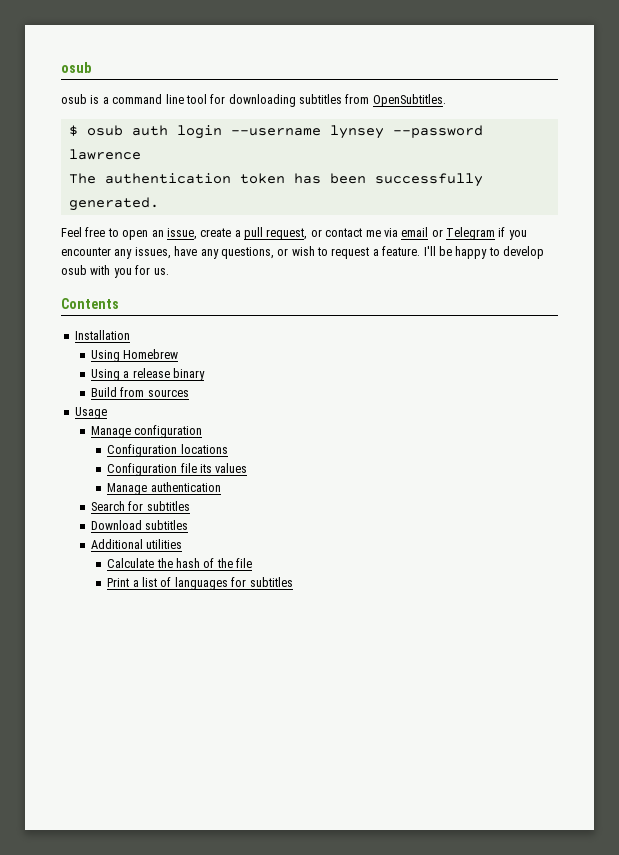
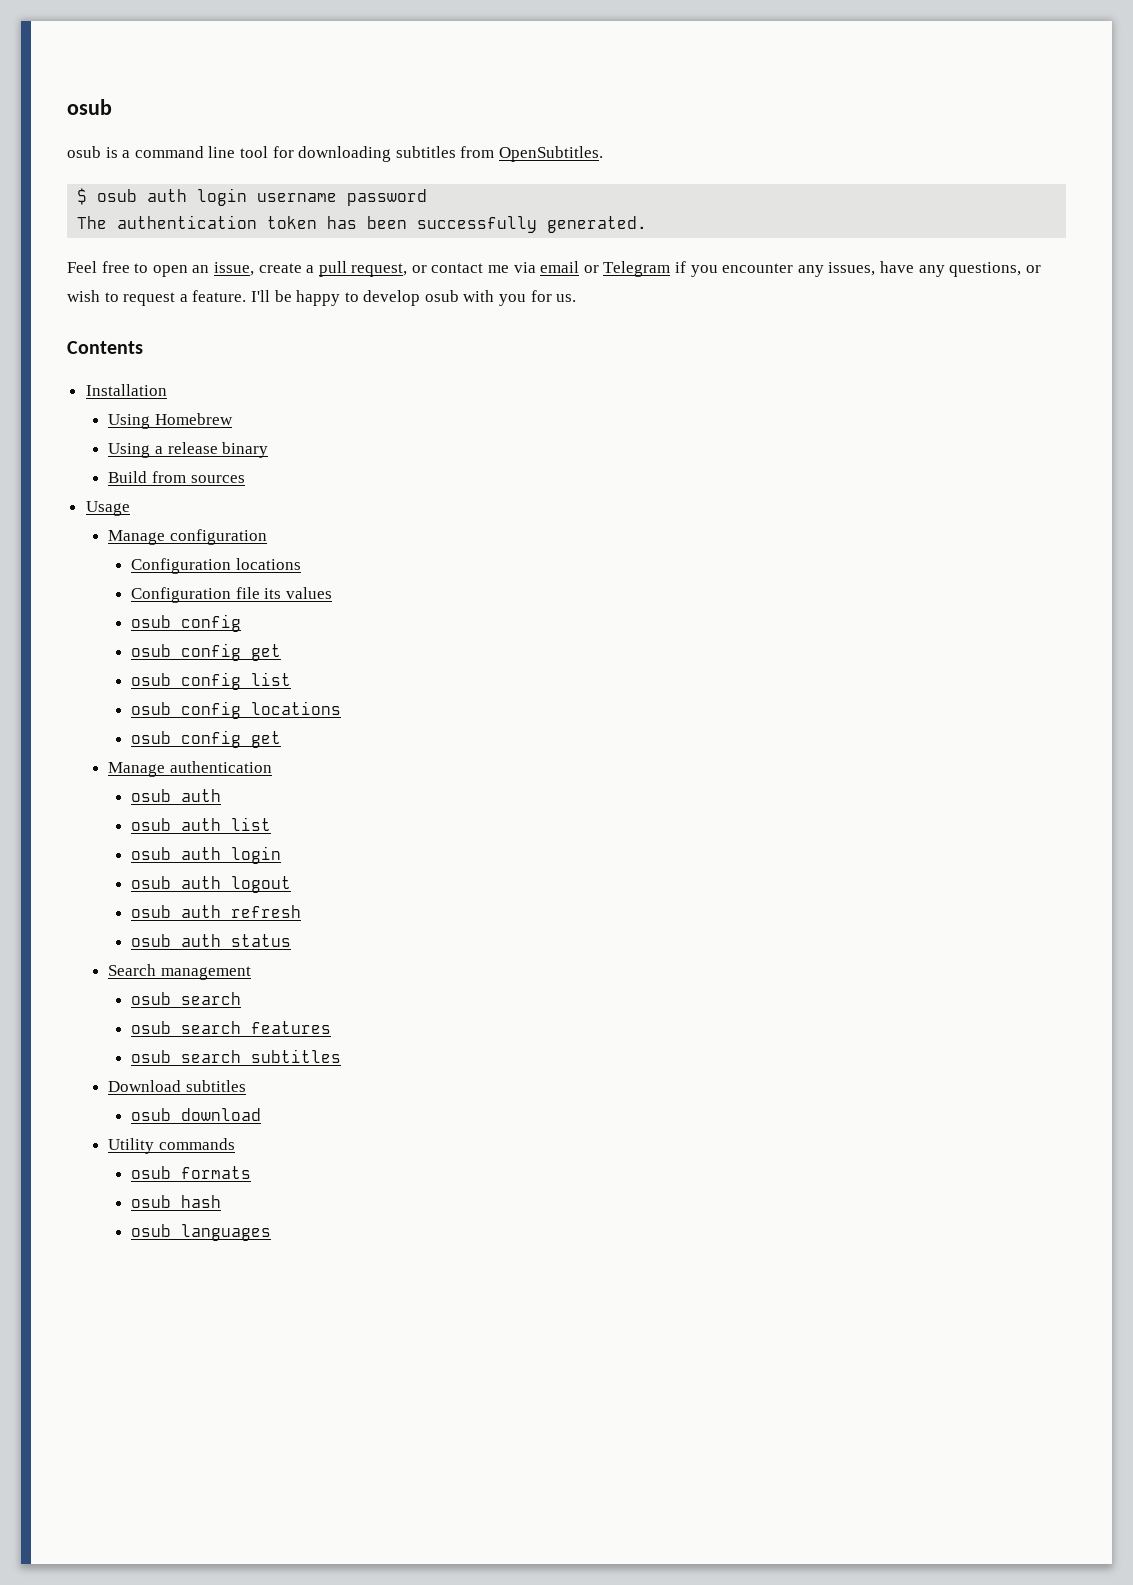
[230,125,483,139] [68,149,141,160] --username lynsey --password lawrence -> [257,189,428,206] username password
[107,482,221,495] [91,501,190,511] [91,520,189,530] [91,539,183,549] [107,558,253,568] [107,577,293,590] Manage authentication // Search for subtitles // Download subtitles // Additional utilities // Calculate the hash of the file // Print a list of languages for subtitles -> [131,614,242,632] [131,643,282,661] [131,672,292,690] [131,701,342,719] [131,730,282,748] [108,761,272,777] [131,789,222,802] [131,817,272,831] [131,846,282,864] [131,876,292,893] [131,905,302,918] [131,934,292,947] [108,964,251,980] [131,992,242,1005] [131,1021,332,1034] [131,1049,342,1063] [108,1080,246,1092] [131,1108,262,1121] [108,1138,235,1154] [131,1166,252,1179] [131,1195,222,1208] [131,1224,272,1241] osub config // osub config get // osub config list // osub config locations // osub config get // Manage authentication // osub auth // osub auth list // osub auth login // osub auth logout // osub auth refresh // osub auth status // Search management // osub search // osub search features // osub search subtitles // Download subtitles // osub download // Utility commands // osub formats // osub hash // osub languages

